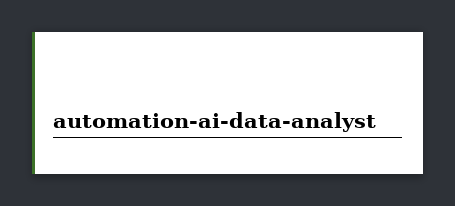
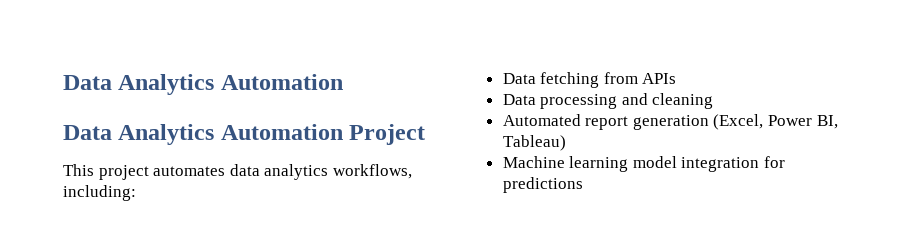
[53,112,376,132] automation-ai-data-analyst -> [63,74,343,95] [63,124,426,145] [63,164,412,180] [63,185,136,201] [502,72,677,88] [502,93,714,109] [502,114,838,130] [502,135,566,151] [502,156,786,172] [502,177,583,193] Data Analytics Automation // Data Analytics Automation Project // This project automates data analytics workflows, including: // Data fetching from APIs // Data processing and cleaning // Automated report generation (Excel, Power BI, Tableau) // Machine learning model integration for predictions

